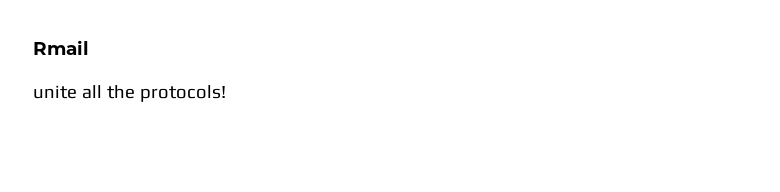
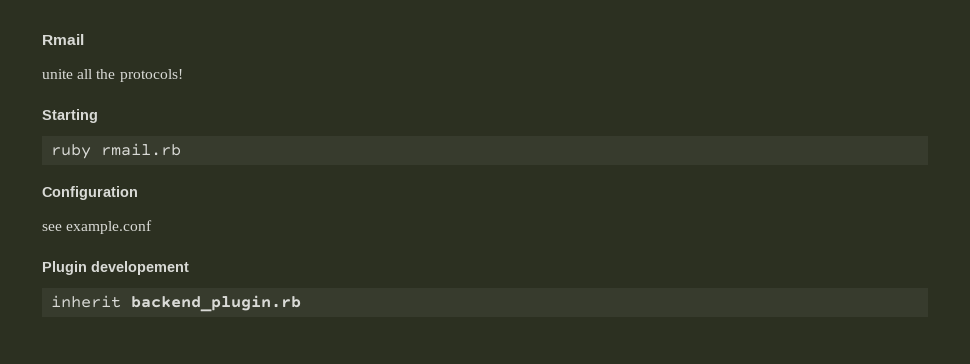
(226, 93) none -> [42,109,98,123] [51,143,182,159] [42,186,138,200] [42,220,153,234] [42,261,189,275] [51,295,302,312] // Starting // ruby rmail.rb // Configuration // see example.conf // Plugin developement // inherit backend_plugin.rb

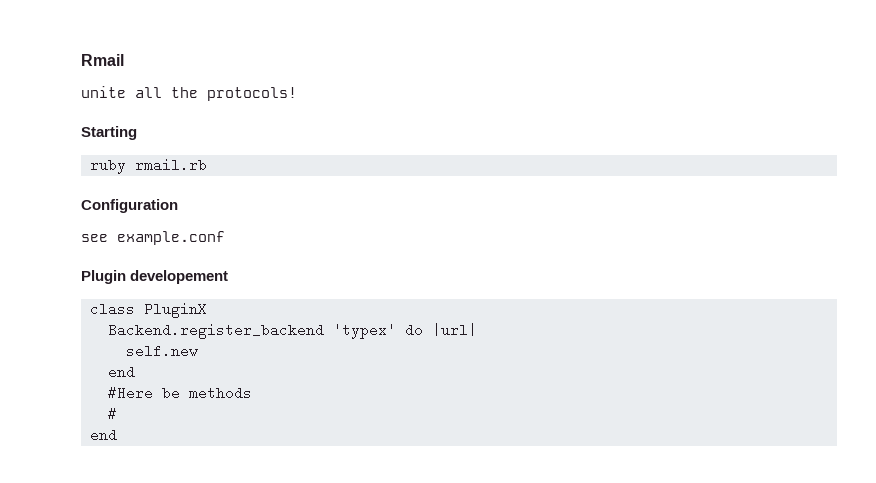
[51,295,302,312] inherit backend_plugin.rb -> [90,302,207,318] [108,323,477,339] [126,344,198,358] [108,365,135,379] [108,386,252,400] [108,407,117,421] [90,428,117,442] class PluginX // Backend.register_backend 'typex' do |url| // self.new // end // #Here be methods // # // end

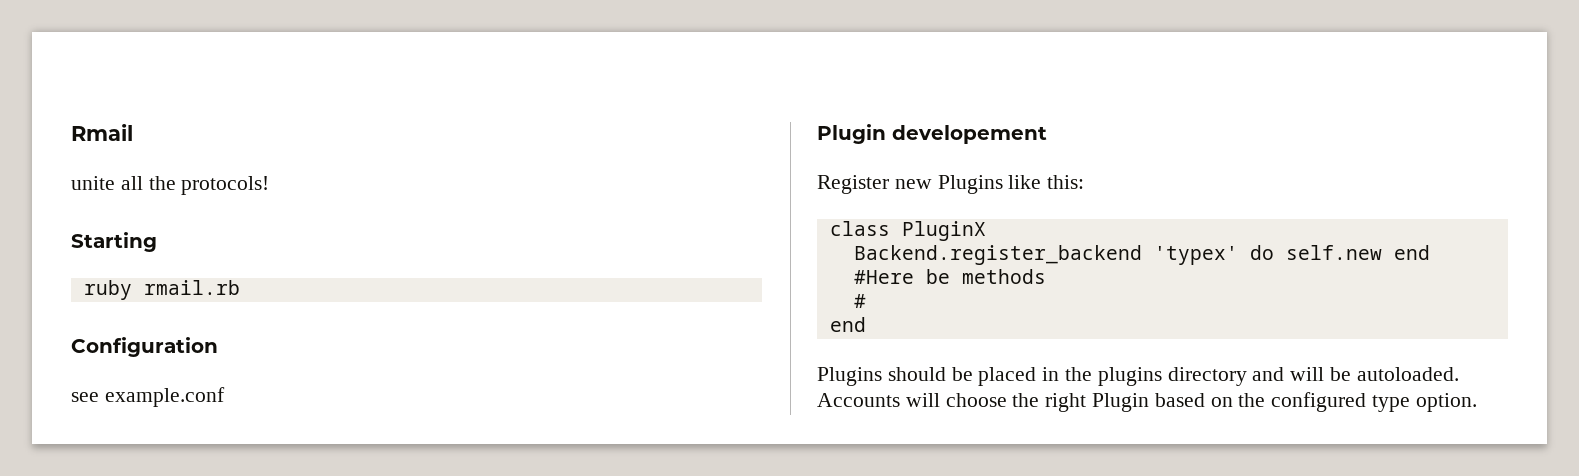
(229, 277) none -> [817,175,1085,194] // Register new Plugins like this:
[432,323,477,336] |url| // -> (1274, 252) none
(198, 351) // -> (1382, 252) none
(117, 435) none -> [817,367,1459,386] [817,392,1477,412] // Plugins should be placed in the plugins directory and will be autoloaded. Accounts will choose the right Plugin based on the configured type option.

